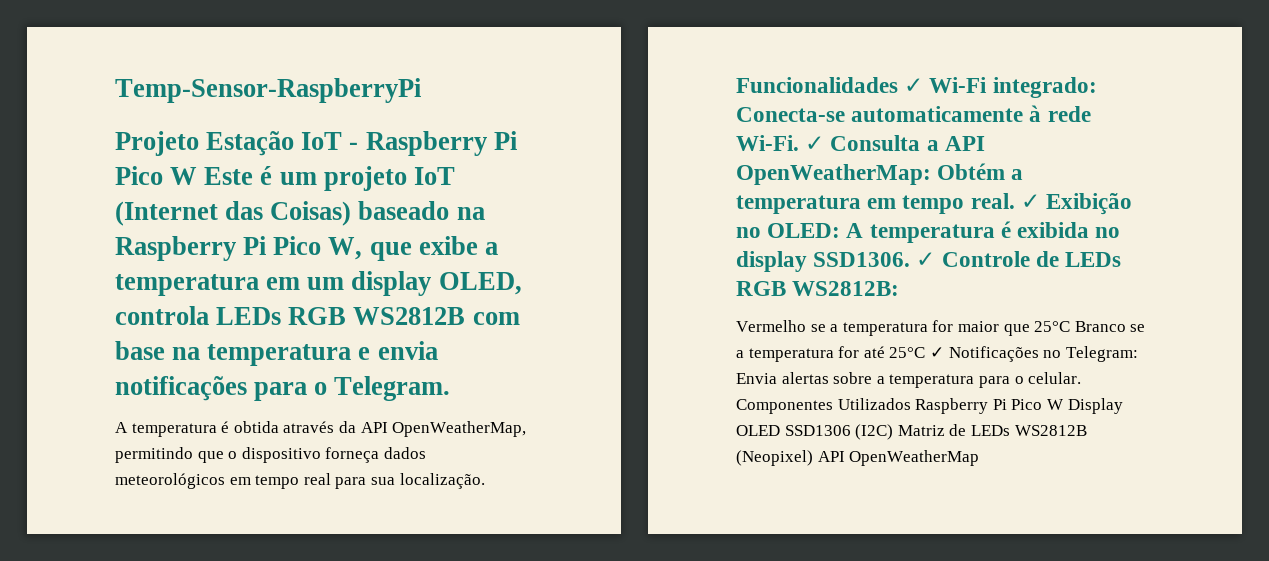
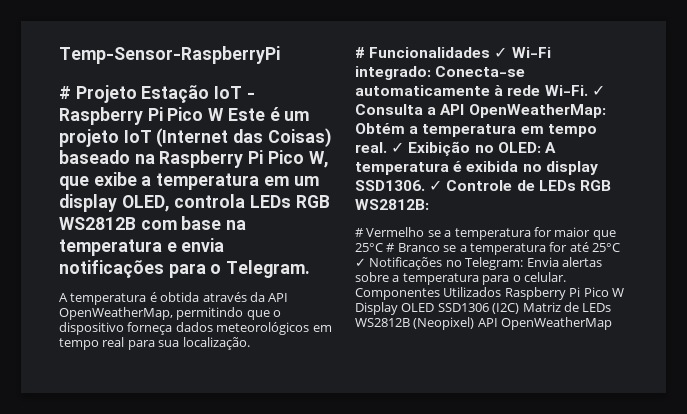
(421, 90) none -> [59,86,71,99] #
(485, 481) none -> [355,47,365,58] #
(900, 288) none -> [355,228,364,237] #
(1071, 326) none -> [386,243,396,252] #

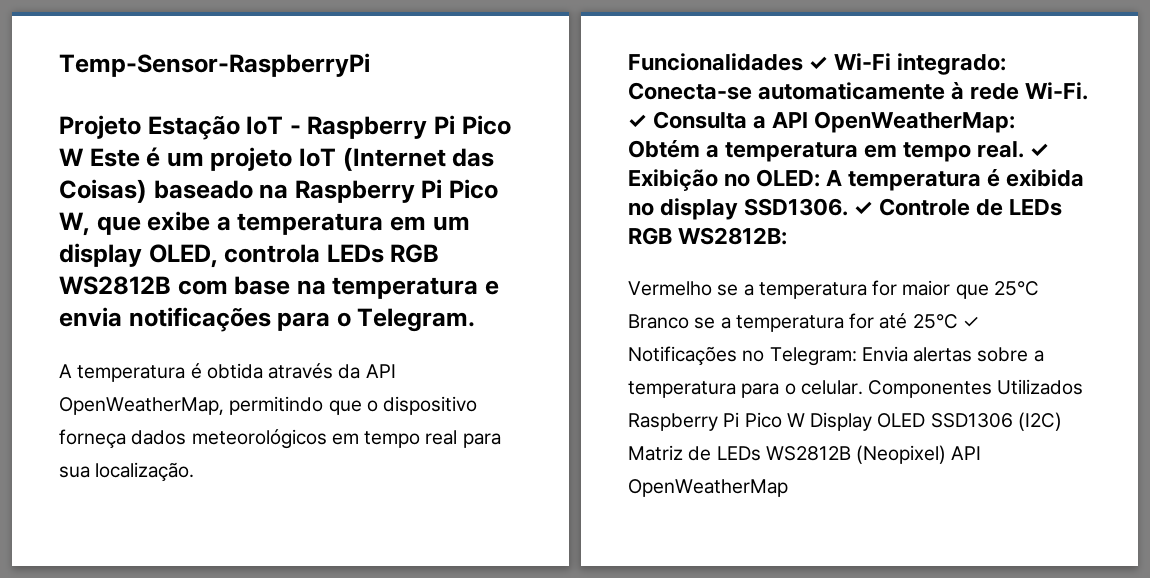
[59,86,71,99] # -> (370, 65) none
[355,47,365,58] # -> (195, 472) none
[355,228,364,237] # -> (788, 236) none
[386,243,396,252] # -> (1039, 288) none

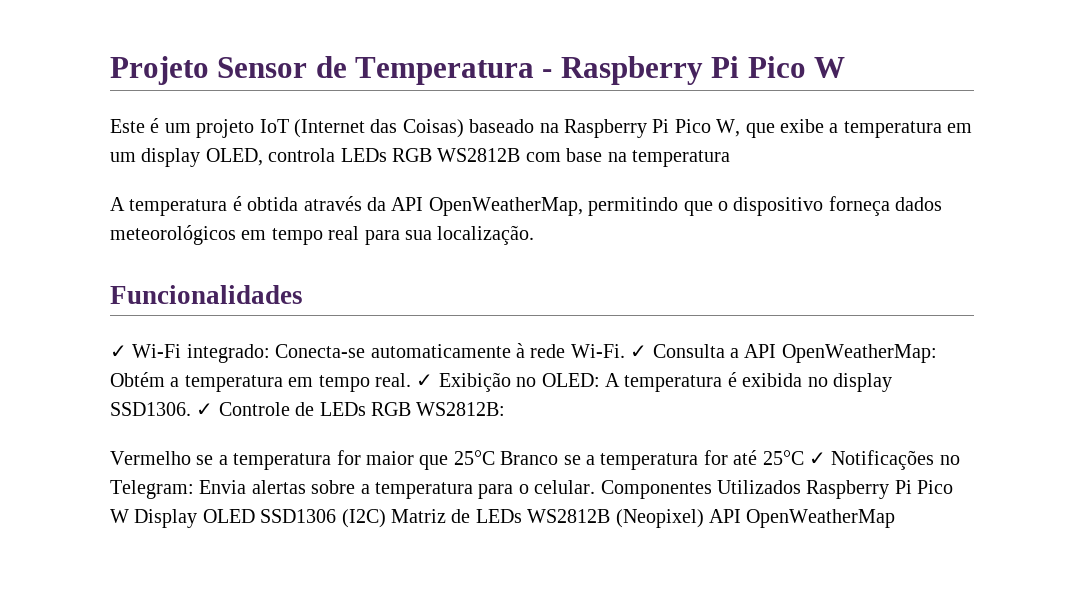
[59,53,370,77] [59,115,284,140] Temp-Sensor-RaspberryPi // Projeto Estação IoT -> [110,56,535,85] Projeto Sensor de Temperatura
(84, 157) none -> (845, 67) //
[485,280,500,295] [59,307,476,332] e envia notificações para o Telegram. -> (730, 158) none
(803, 62) none -> (303, 294) //

